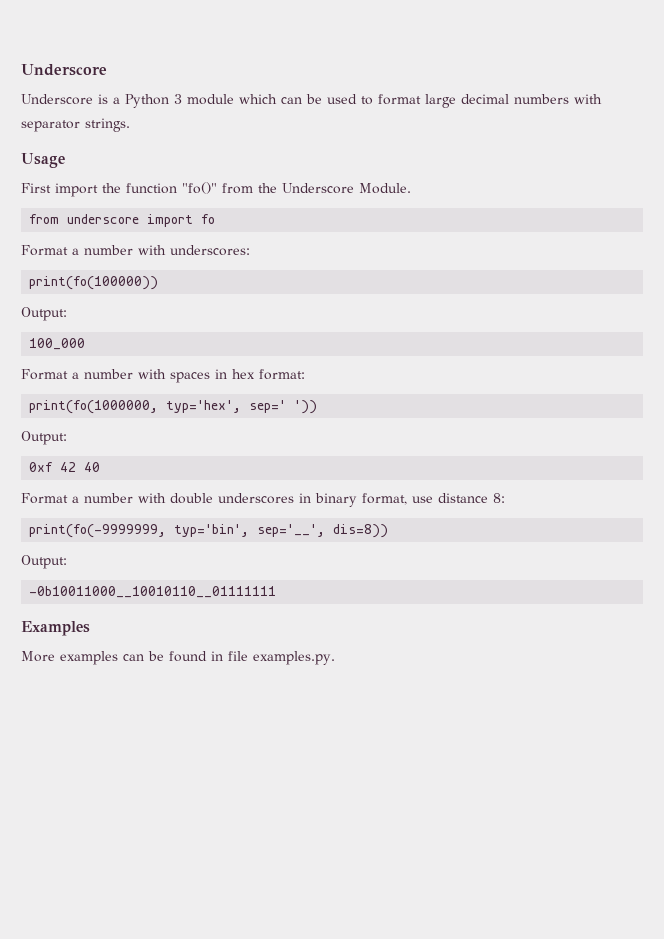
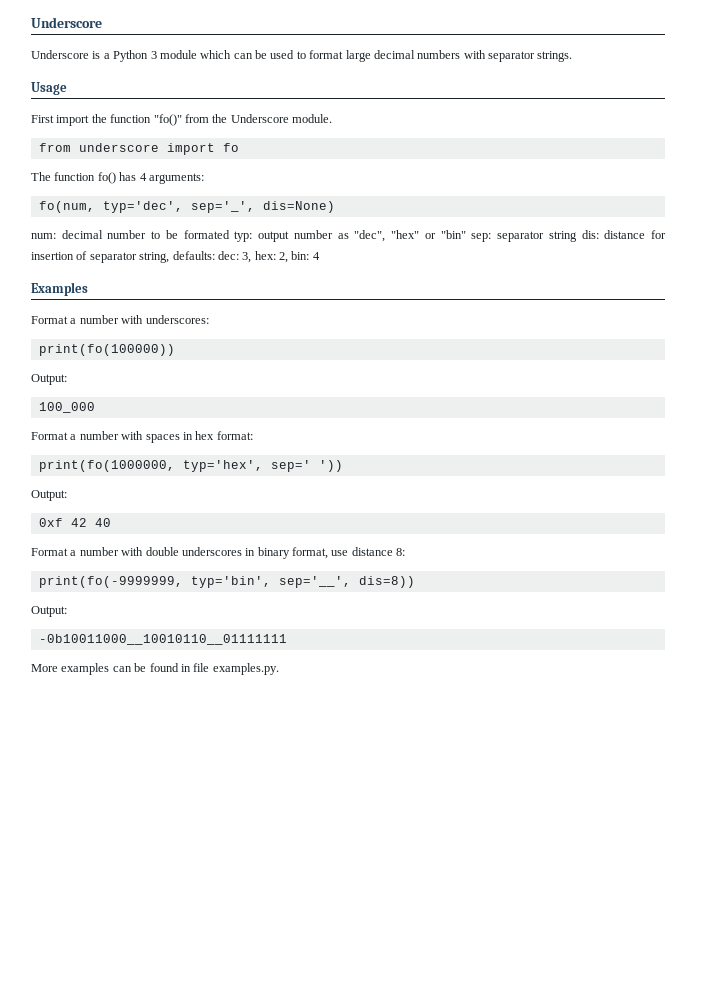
[359,183,411,194] Module. -> [292,114,332,123] module.
(216, 219) none -> [31,172,204,184] [38,201,335,213] [31,230,666,242] [31,251,320,263] [31,282,88,296] // The function fo() has 4 arguments: // fo(num, typ='dec', sep='_', dis=None) // num: decimal number to be formated typ: output number as "dec", "hex" or "bin" sep: separator string dis: distance for insertion of separator string, defaults: dec: 3, hex: 2, bin: 4 // Examples
[21,621,90,636] // Examples -> (287, 639) none

